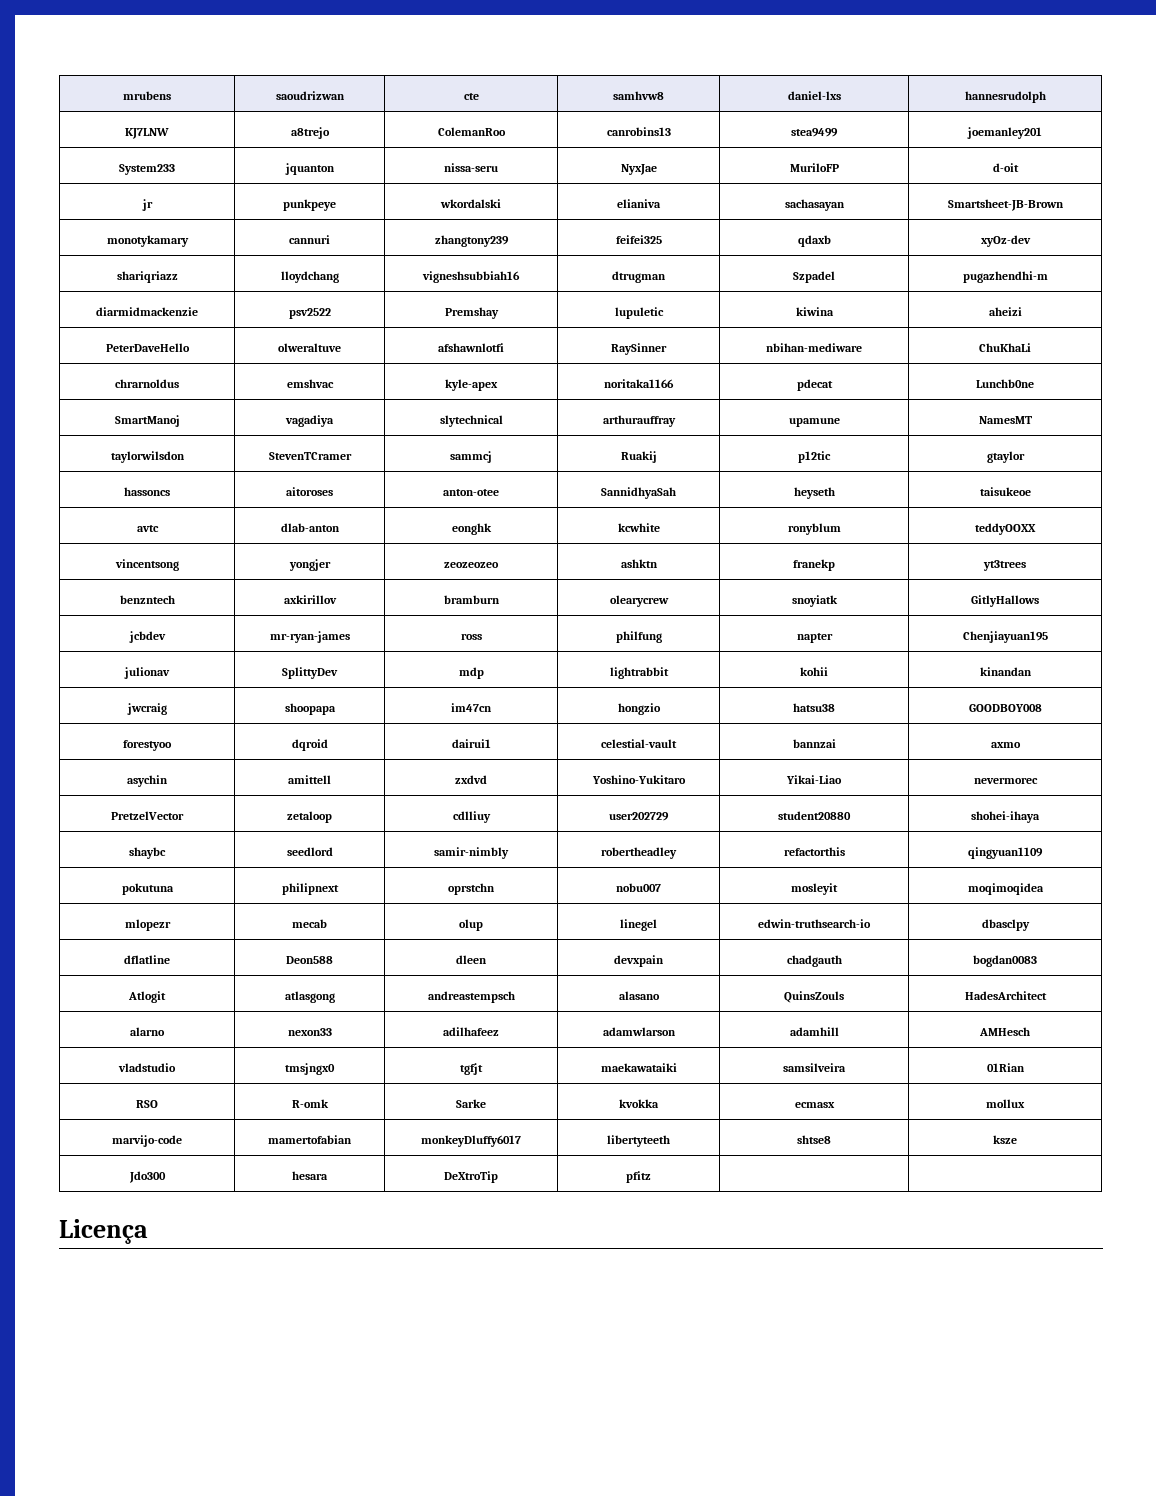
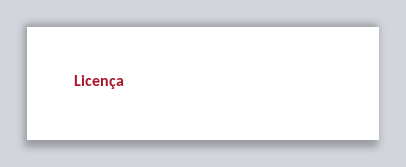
[123,91,171,100] [275,91,345,100] [463,93,479,100] [613,91,664,100] [787,91,841,100] [964,91,1046,103] [125,128,169,139] [290,127,330,139] [437,127,506,136] [606,127,671,136] [791,128,838,137] [967,127,1042,139] [119,164,175,175] [284,163,335,175] [444,163,498,172] [620,164,657,175] [789,163,839,172] [992,163,1019,172] [141,199,153,211] [283,199,336,211] [440,199,501,208] [617,199,661,208] [784,199,845,211] [947,199,1064,211] [106,235,189,247] [289,235,330,244] [434,235,509,247] [615,235,662,244] [797,235,831,247] [980,235,1031,247] [116,271,178,283] [280,271,339,283] [422,271,520,283] [612,271,666,283] [793,271,835,283] [962,271,1048,283] [96,307,198,316] [288,308,331,319] [444,307,499,319] [614,307,664,319] [795,307,834,316] [988,307,1022,316] [105,343,190,352] [278,343,341,352] [438,343,504,352] [611,343,667,355] [766,343,862,352] [979,343,1031,352] [115,379,179,388] [286,379,334,388] [445,379,498,391] [604,379,674,388] [796,379,833,391] [976,379,1034,388] [114,415,180,427] [285,415,334,427] [439,415,503,427] [602,415,676,427] [788,418,840,427] [978,416,1032,424] [110,451,185,463] [268,452,352,460] [450,451,492,463] [620,451,657,463] [798,451,831,463] [986,451,1025,463] [124,487,170,496] [286,487,333,496] [443,489,499,496] [601,487,676,499] [793,487,835,499] [979,487,1031,496] [136,525,159,532] [280,523,340,532] [451,523,492,535] [617,523,660,532] [787,523,841,535] [975,523,1036,535] [114,559,179,571] [288,559,331,571] [444,562,499,568] [620,559,658,568] [793,559,835,571] [983,560,1026,571] [119,595,175,604] [283,595,337,604] [443,595,500,604] [609,595,669,607] [791,595,838,607] [971,595,1039,607] [128,631,166,643] [269,631,350,643] [460,633,482,640] [615,631,662,643] [796,633,833,643] [962,631,1048,643] [124,667,170,679] [282,667,338,679] [458,667,484,679] [609,667,669,679] [800,667,828,676] [979,667,1032,676] [126,703,167,715] [284,703,336,715] [451,703,492,712] [617,703,661,715] [793,703,835,712] [968,704,1042,712] [123,740,172,751] [291,739,328,751] [451,739,491,748] [601,739,677,748] [792,739,836,748] [990,742,1021,748] [127,775,168,787] [288,775,331,784] [455,775,487,784] [591,775,686,784] [786,775,842,784] [973,777,1038,784] [111,811,184,820] [287,811,332,823] [452,811,491,823] [609,812,669,821] [778,811,851,820] [971,811,1040,823] [129,847,166,859] [286,847,333,856] [434,847,509,859] [601,847,677,859] [783,847,845,856] [968,847,1043,859] [121,883,174,895] [281,883,339,895] [448,883,495,895] [616,883,661,892] [791,883,838,895] [967,883,1044,895] [124,919,171,931] [292,919,327,928] [459,919,483,931] [620,919,657,931] [758,919,871,928] [981,919,1030,931] [124,955,170,964] [286,956,333,964] [456,955,487,964] [614,955,664,967] [786,955,842,967] [973,955,1037,967] [128,991,166,1003] [284,991,335,1003] [427,991,515,1003] [618,991,660,1000] [784,991,844,1003] [964,991,1047,1000] [130,1027,165,1036] [287,1028,332,1036] [443,1027,499,1036] [602,1027,676,1036] [789,1027,839,1036] [979,1027,1030,1036] [118,1063,176,1072] [285,1063,335,1075] [460,1063,483,1075] [600,1063,677,1072] [783,1063,846,1072] [986,1063,1025,1072] [136,1100,158,1108] [291,1099,329,1108] [456,1099,486,1108] [619,1099,659,1108] [794,1102,835,1108] [986,1099,1025,1108] [112,1135,182,1147] [268,1135,352,1144] [421,1135,521,1147] [607,1135,670,1147] [797,1135,831,1144] [993,1135,1017,1144] [128,1171,166,1183] [292,1171,328,1180] [444,1171,498,1183] [626,1171,651,1183] mrubens | saoudrizwan | cte | samhvw8 | daniel-lxs | hannesrudolph // KJ7LNW | a8trejo | ColemanRoo | canrobins13 | stea9499 | joemanley201 // System233 | jquanton | nissa-seru | NyxJae | MuriloFP | d-oit // jr | punkpeye | wkordalski | elianiva | sachasayan | Smartsheet-JB-Brown // monotykamary | cannuri | zhangtony239 | feifei325 | qdaxb | xyOz-dev // shariqriazz | lloydchang | vigneshsubbiah16 | dtrugman | Szpadel | pugazhendhi-m // diarmidmackenzie | psv2522 | Premshay | lupuletic | kiwina | aheizi // PeterDaveHello | olweraltuve | afshawnlotfi | RaySinner | nbihan-mediware | ChuKhaLi // chrarnoldus | emshvac | kyle-apex | noritaka1166 | pdecat | Lunchb0ne // SmartManoj | vagadiya | slytechnical | arthurauffray | upamune | NamesMT // taylorwilsdon | StevenTCramer | sammcj | Ruakij | p12tic | gtaylor // hassoncs | aitoroses | anton-otee | SannidhyaSah | heyseth | taisukeoe // avtc | dlab-anton | eonghk | kcwhite | ronyblum | teddyOOXX // vincentsong | yongjer | zeozeozeo | ashktn | franekp | yt3trees // benzntech | axkirillov | bramburn | olearycrew | snoyiatk | GitlyHallows // jcbdev | mr-ryan-james | ross | philfung | napter | Chenjiayuan195 // julionav | SplittyDev | mdp | lightrabbit | kohii | kinandan // jwcraig | shoopapa | im47cn | hongzio | hatsu38 | GOODBOY008 // forestyoo | dqroid | dairui1 | celestial-vault | bannzai | axmo // asychin | amittell | zxdvd | Yoshino-Yukitaro | Yikai-Liao | nevermorec // PretzelVector | zetaloop | cdlliuy | user202729 | student20880 | shohei-ihaya // shaybc | seedlord | samir-nimbly | robertheadley | refactorthis | qingyuan1109 // pokutuna | philipnext | oprstchn | nobu007 | mosleyit | moqimoqidea // mlopezr | mecab | olup | linegel | edwin-truthsearch-io | dbasclpy // dflatline | Deon588 | dleen | devxpain | chadgauth | bogdan0083 // Atlogit | atlasgong | andreastempsch | alasano | QuinsZouls | HadesArchitect // alarno | nexon33 | adilhafeez | adamwlarson | adamhill | AMHesch // vladstudio | tmsjngx0 | tgfjt | maekawataiki | samsilveira | 01Rian // RSO | R-omk | Sarke | kvokka | ecmasx | mollux // marvijo-code | mamertofabian | monkeyDluffy6017 | libertyteeth | shtse8 | ksze // Jdo300 | hesara | DeXtroTip | pfitz | | // -> (74, 82) none

